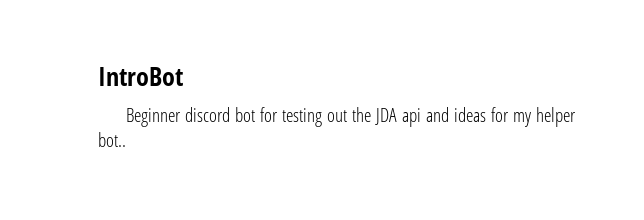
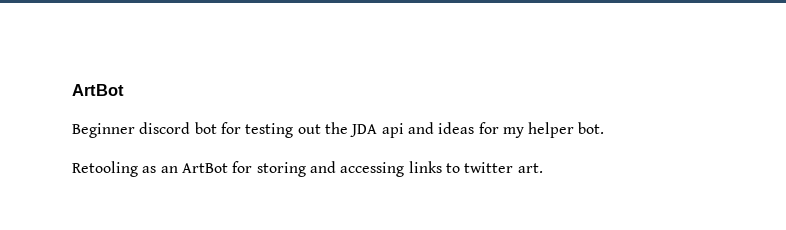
[98,67,183,86] IntroBot -> [72,84,124,96] ArtBot
[98,132,126,147] bot.. -> [578,122,605,134] [72,161,543,177] bot. // Retooling as an ArtBot for storing and accessing links to twitter art.

